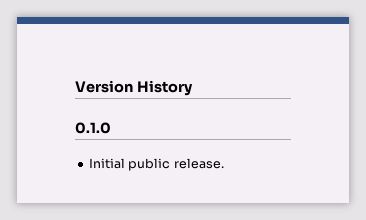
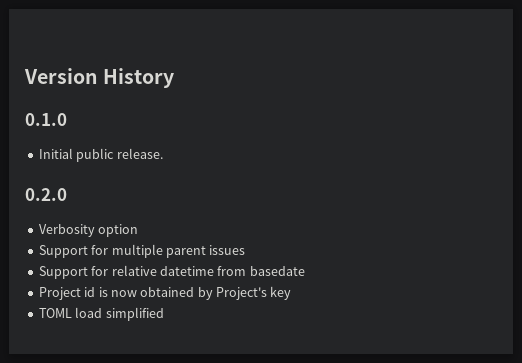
(224, 163) none -> [25,188,67,201] [38,224,139,237] [38,244,246,258] [38,265,305,279] [38,286,292,300] [38,307,164,321] // 0.2.0 // Verbosity option // Support for multiple parent issues // Support for relative datetime from basedate // Project id is now obtained by Project's key // TOML load simplified

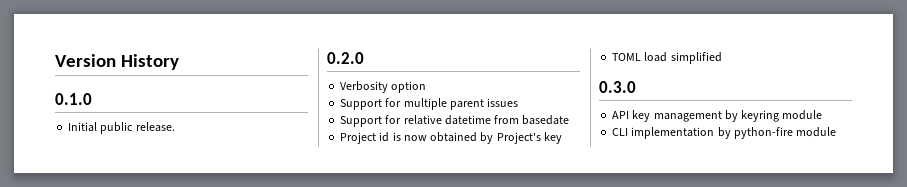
(164, 314) none -> [599,81,636,93] [612,110,823,122] [612,127,837,139] // 0.3.0 // API key management by keyring module // CLI implementation by python-fire module

